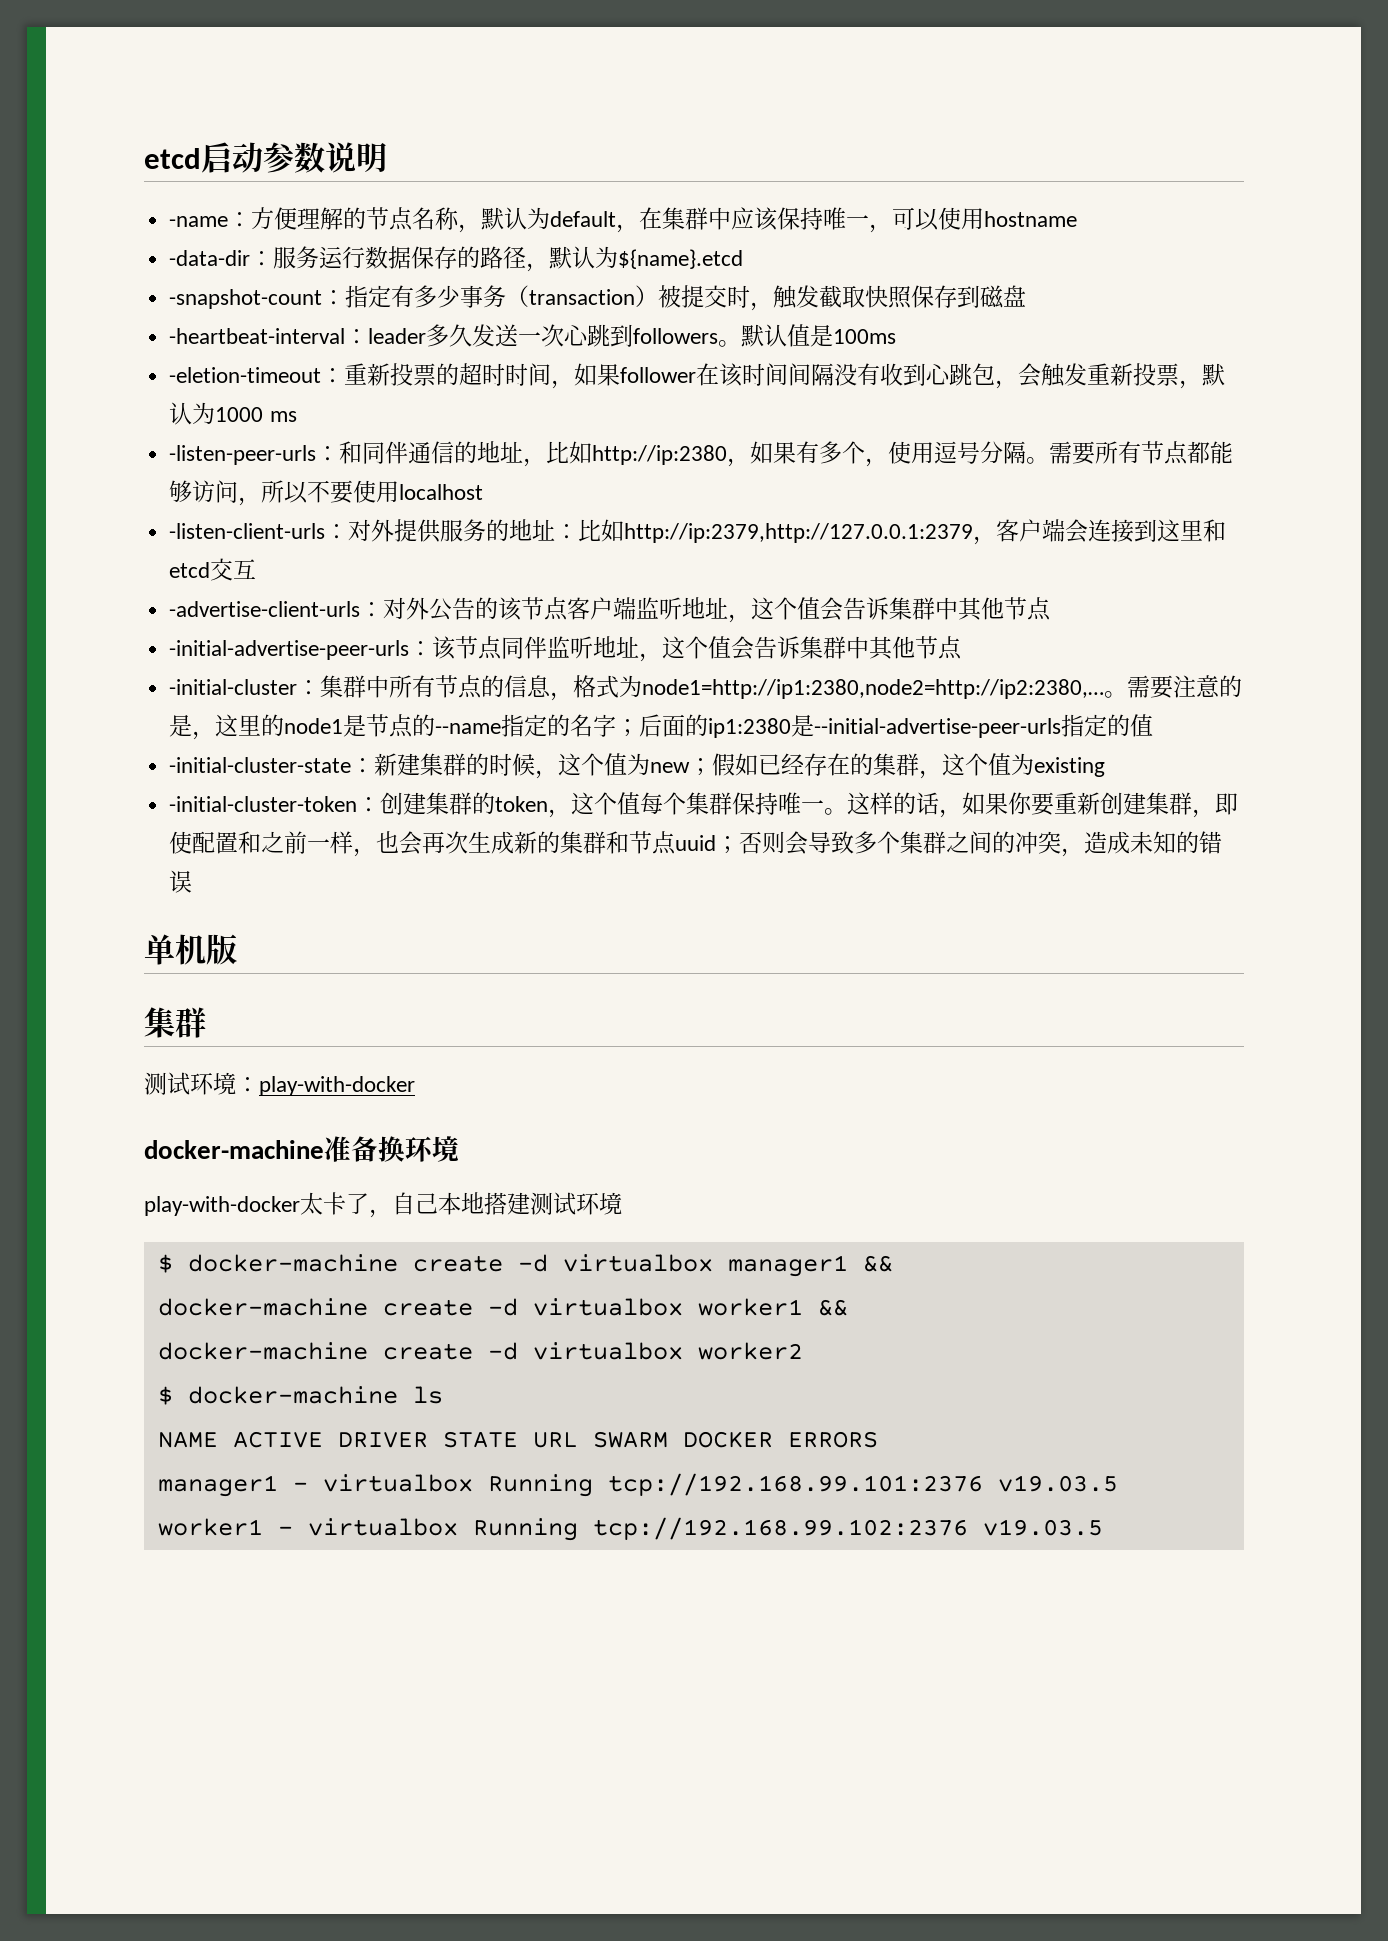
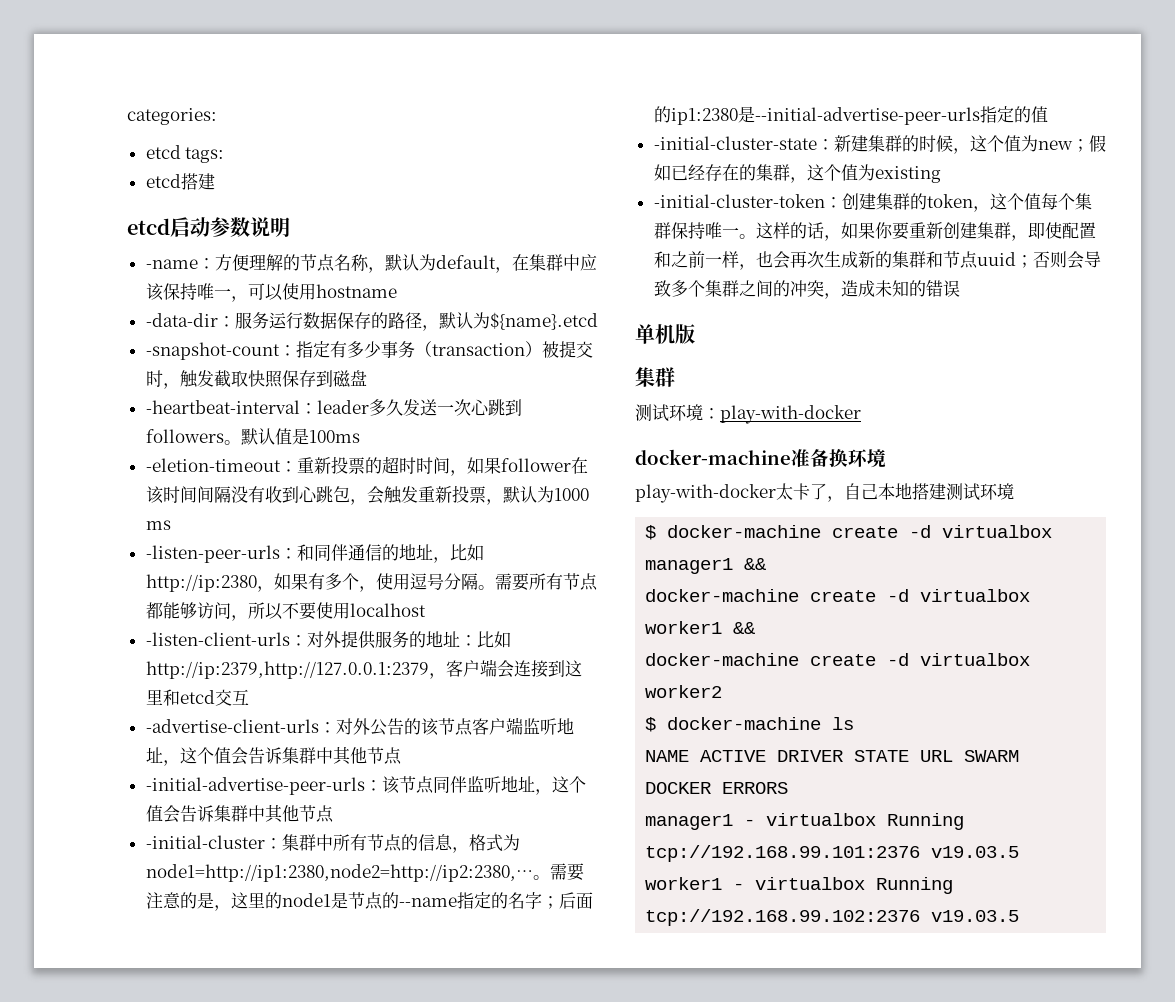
(144, 158) none -> [127,108,217,125] [145,145,225,163] [145,173,215,190] categories: // etcd tags: // etcd搭建 //

